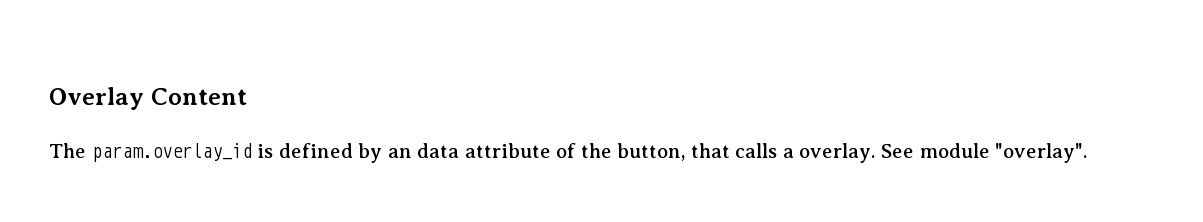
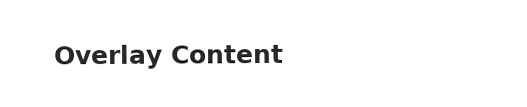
[49,143,1088,163] // The param.overlay_id is defined by an data attribute of the button, that calls a overlay. See module "overlay". -> (284, 54) none

